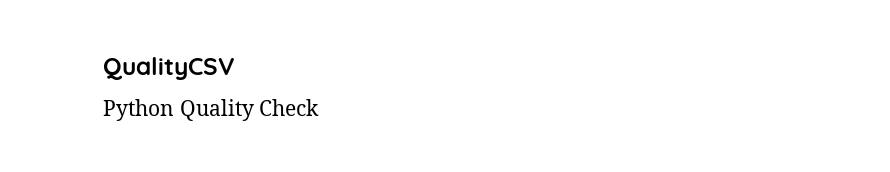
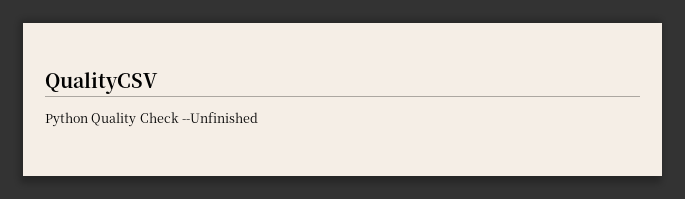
(320, 107) none -> [182,112,259,123] --Unfinished

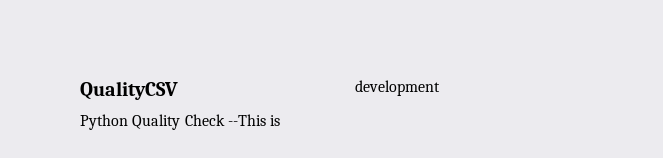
[182,112,259,123] --Unfinished -> [227,114,281,126] [355,80,440,96] --This is development

